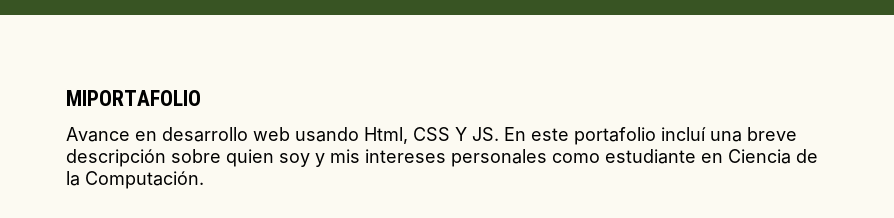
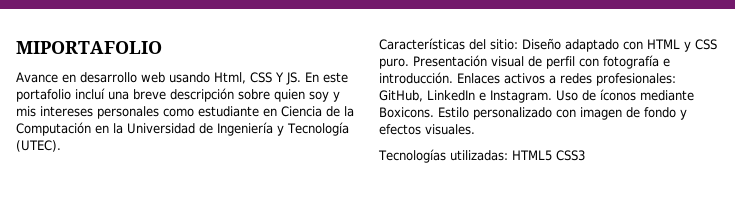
[85,171,204,189] Computación. -> [16,122,349,136] [16,140,61,152] [379,38,717,52] [379,55,670,69] [379,72,676,86] [379,89,694,103] [379,107,687,120] [379,124,475,135] [378,149,585,163] Computación en la Universidad de Ingeniería y Tecnología (UTEC). // Características del sitio: Diseño adaptado con HTML y CSS puro. Presentación visual de perfil con fotografía e introducción. Enlaces activos a redes profesionales: GitHub, LinkedIn e Instagram. Uso de íconos mediante Boxicons. Estilo personalizado con imagen de fondo y efectos visuales. // Tecnologías utilizadas: HTML5 CSS3

